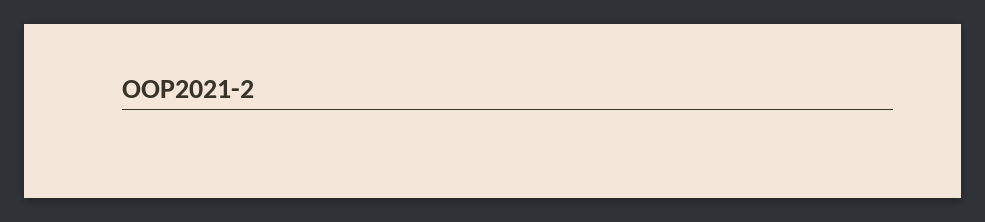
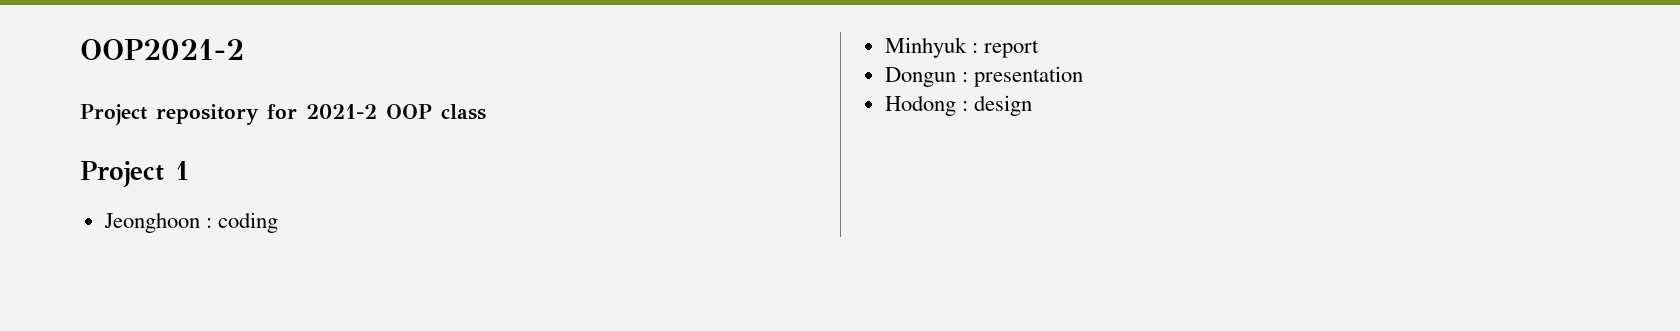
(254, 89) none -> [80,104,486,125] [80,161,189,187] [103,212,278,233] [884,37,1039,58] [884,66,1083,87] [884,95,1032,116] // Project repository for 2021-2 OOP class // Project 1 // Jeonghoon : coding // Minhyuk : report // Dongun : presentation // Hodong : design

